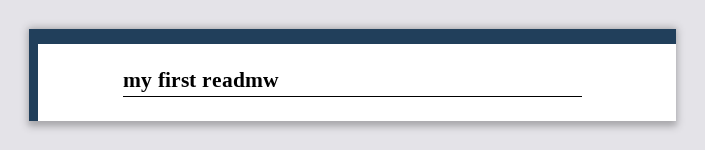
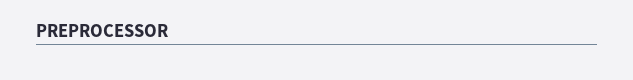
[123,72,279,92] my first readmw -> [36,24,168,37] PREPROCESSOR

